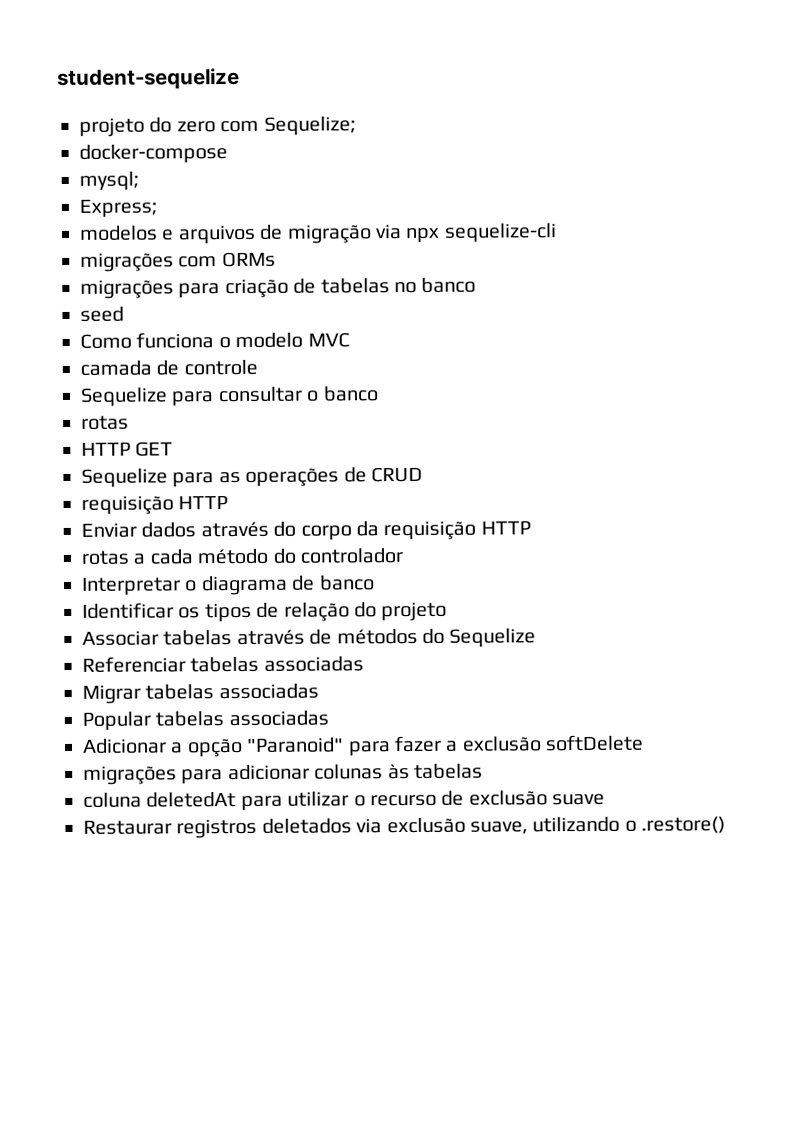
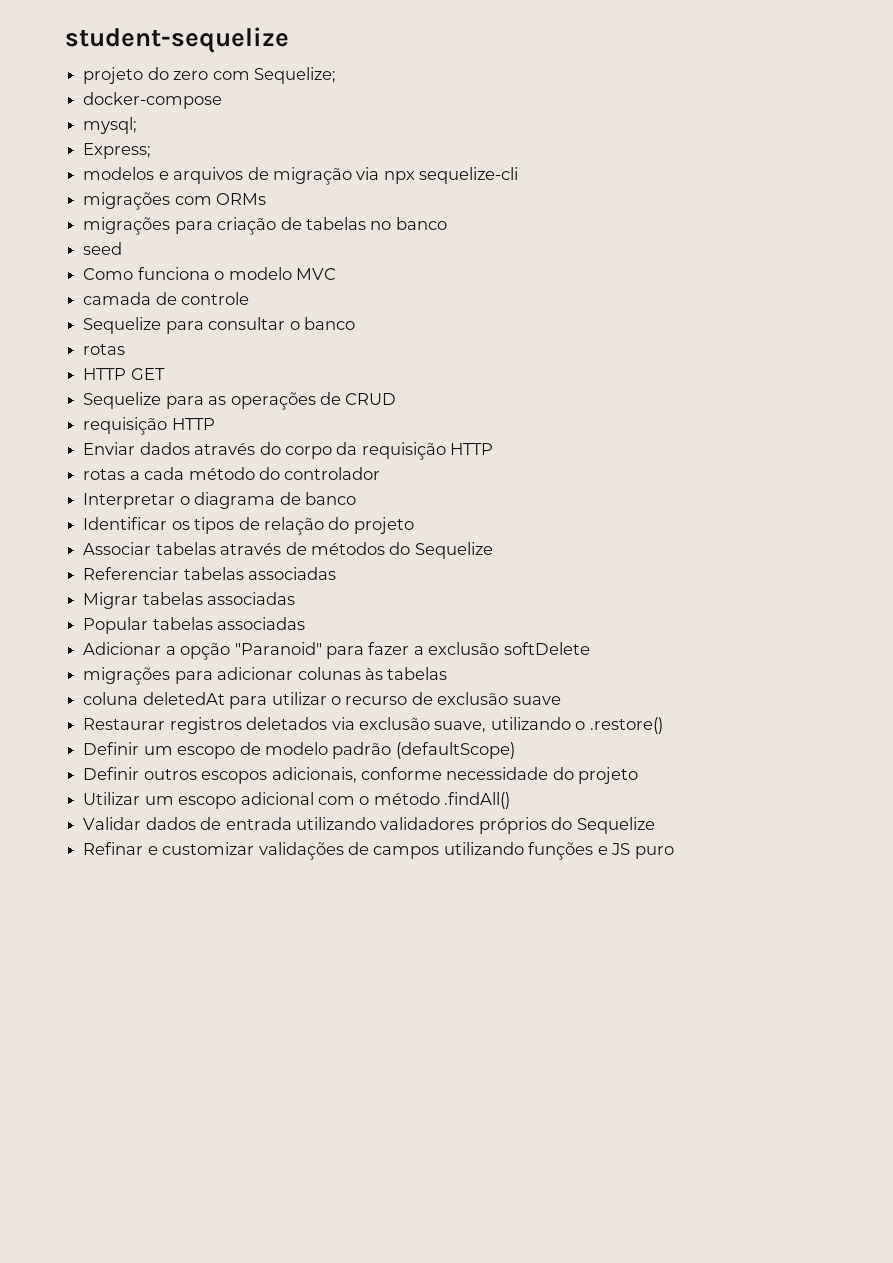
(727, 825) none -> [83,742,515,759] [83,767,639,784] [83,792,511,809] [83,817,655,834] [83,842,674,860] // Definir um escopo de modelo padrão (defaultScope) // Definir outros escopos adicionais, conforme necessidade do projeto // Utilizar um escopo adicional com o método .findAll() // Validar dados de entrada utilizando validadores próprios do Sequelize // Refinar e customizar validações de campos utilizando funções e JS puro

